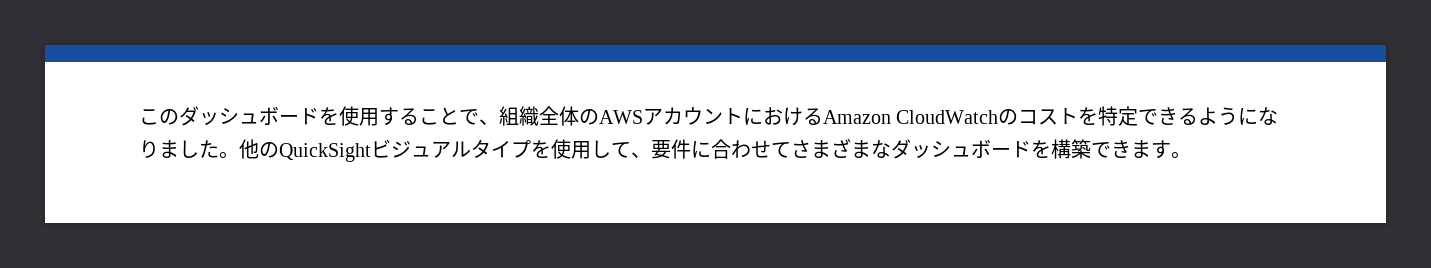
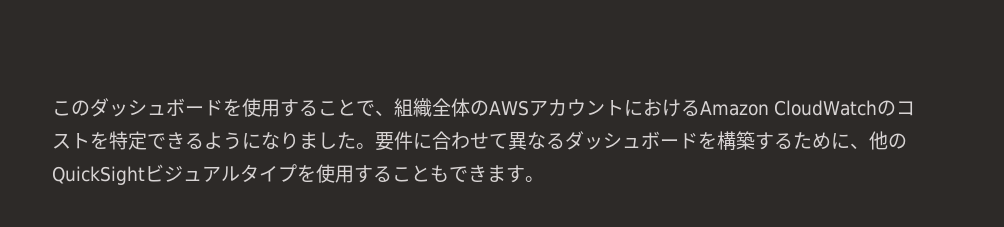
(239, 155) none -> [375,131,869,151] 要件に合わせて異なるダッシュボードを構築するために、
[591,138,1091,159] して、要件に合わせてさまざまなダッシュボードを構築 -> [354,165,449,183] することも

